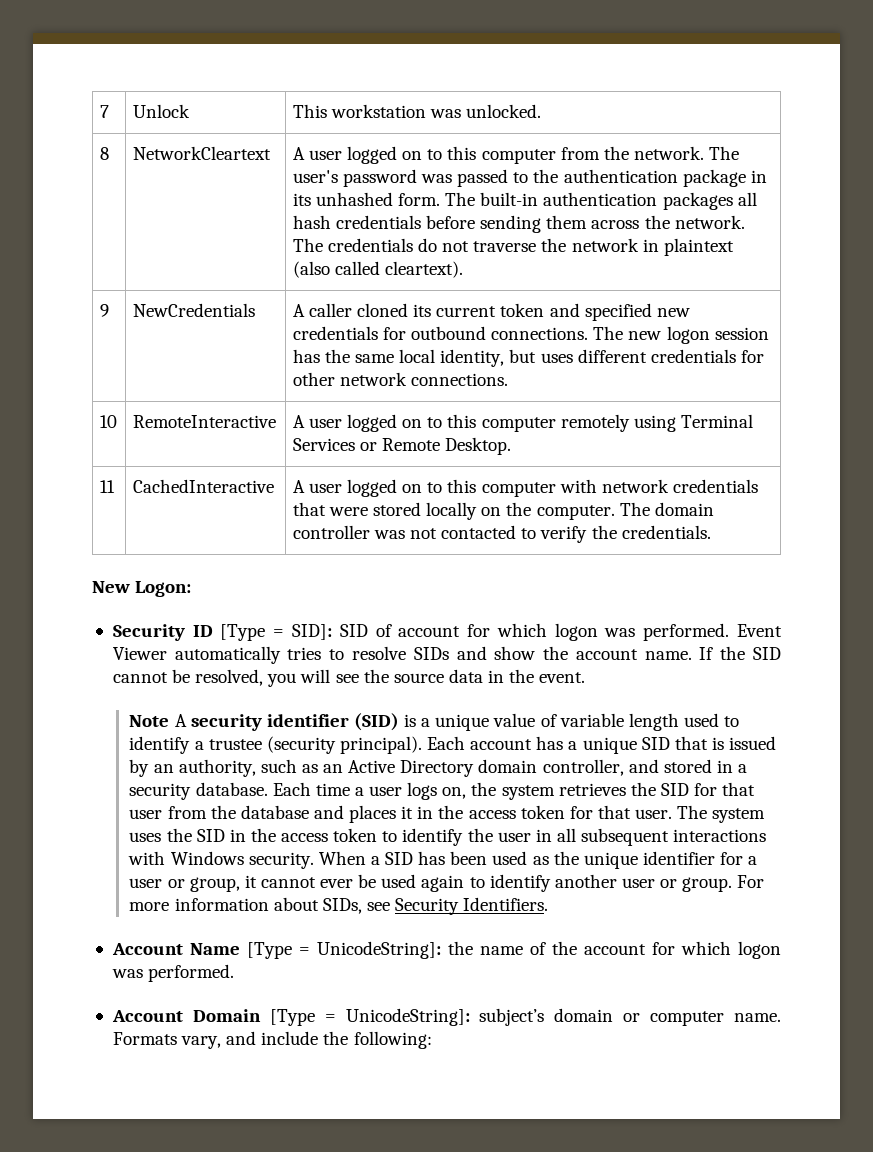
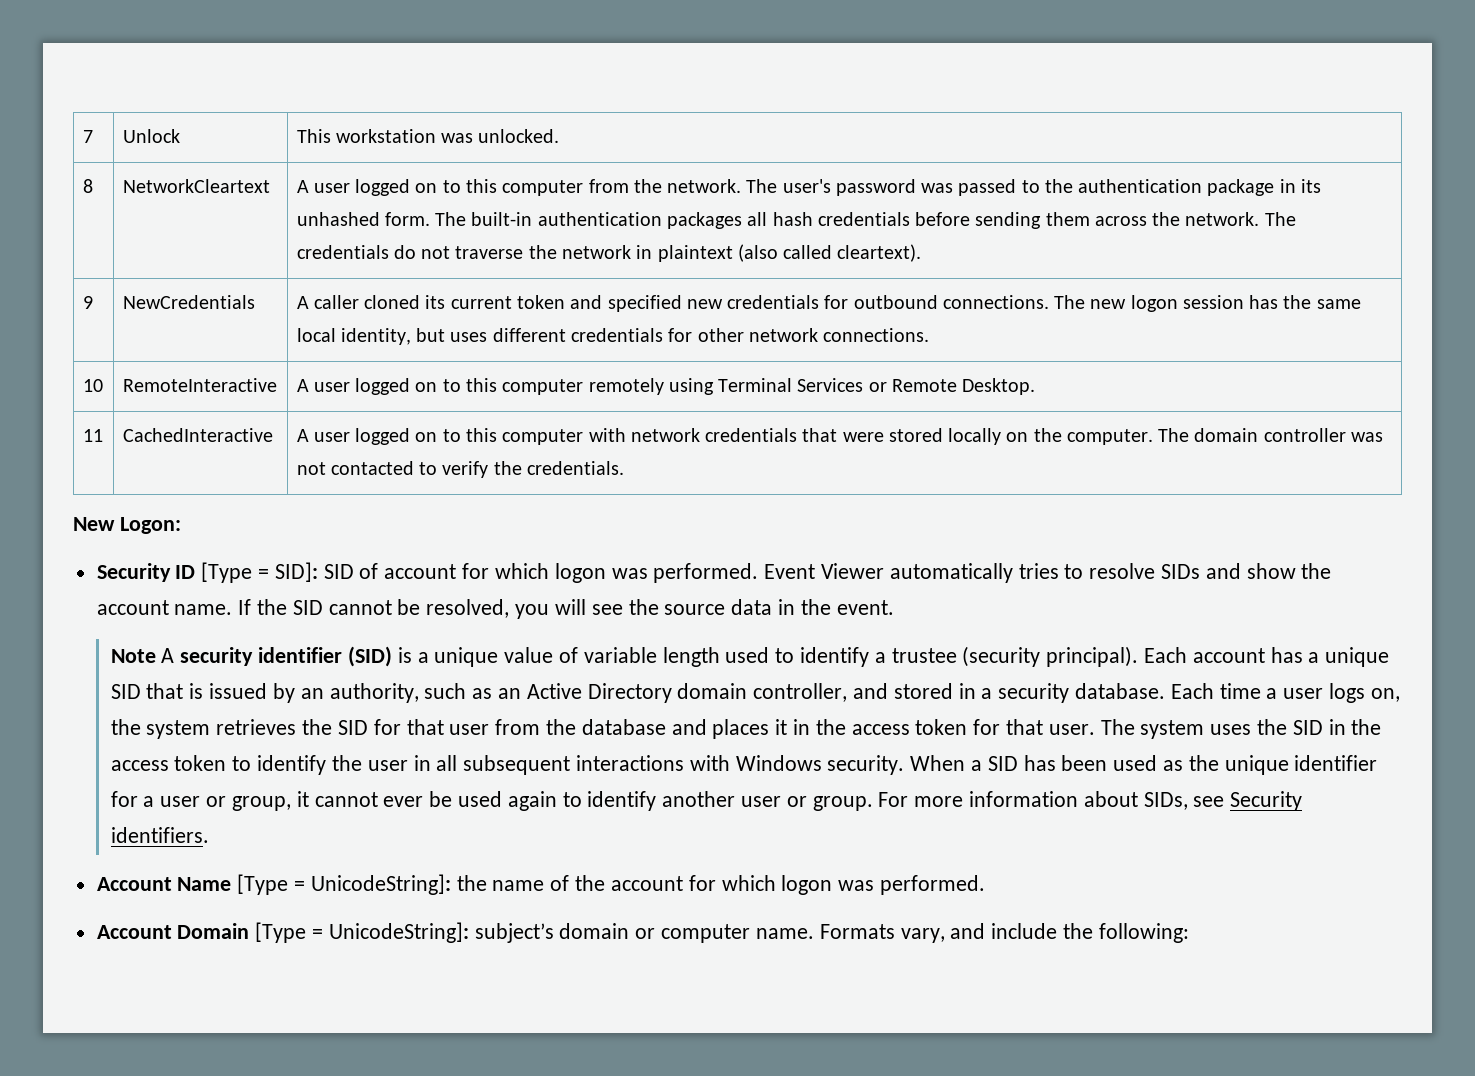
[463,897,549,911] Identifiers. -> [110,827,209,843] identifiers.

